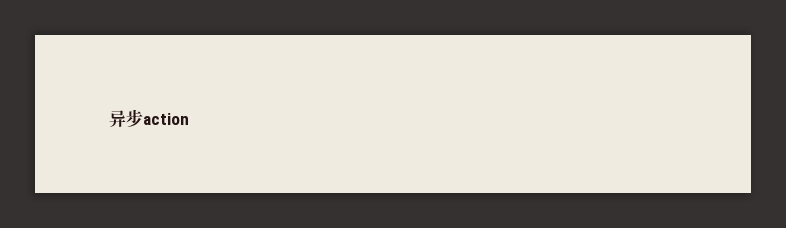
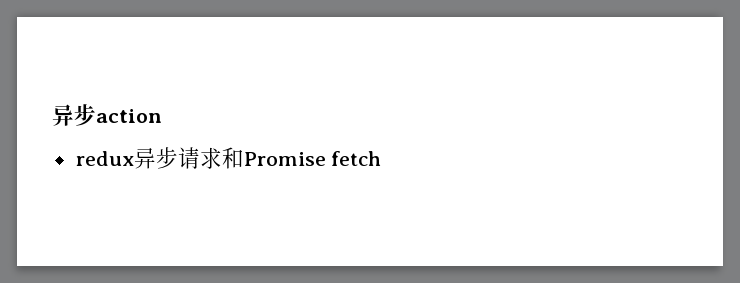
(189, 119) none -> [75,147,382,169] // redux异步请求和Promise fetch

